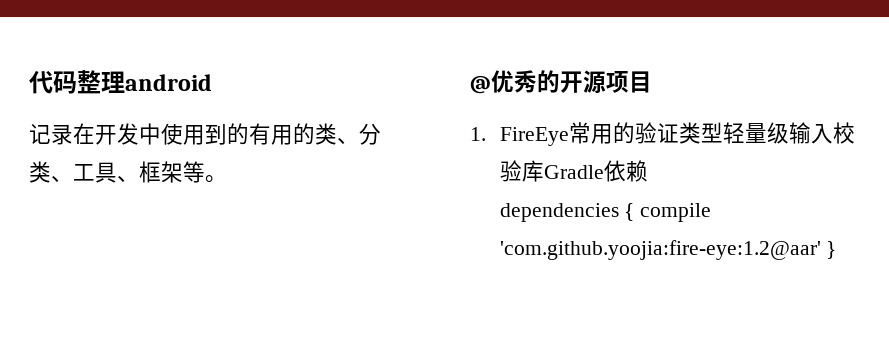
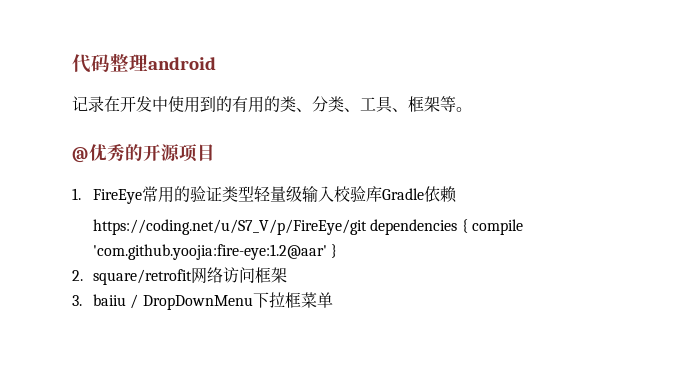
(648, 171) none -> [93,219,368,235] https://coding.net/u/S7_V/p/FireEye/git
(837, 250) none -> [72,267,288,285] [72,292,333,310] // 2. square/retrofit网络访问框架 // 3. baiiu / DropDownMenu下拉框菜单

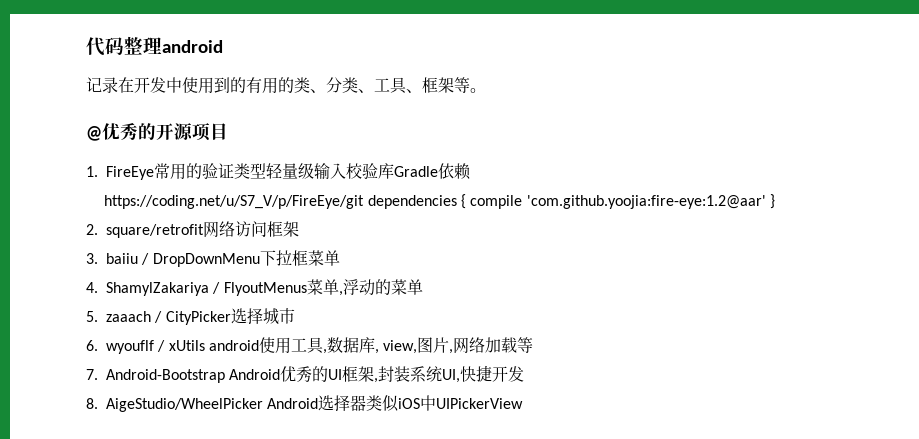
(333, 300) none -> [86,279,423,296] [86,308,295,325] [86,337,534,354] [86,365,525,383] [86,395,524,412] // 4. ShamylZakariya / FlyoutMenus菜单,浮动的菜单 // 5. zaaach / CityPicker选择城市 // 6. wyouflf / xUtils android使用工具,数据库, view,图片,网络加载等 // 7. Android-Bootstrap Android优秀的UI框架,封装系统UI,快捷开发 // 8. AigeStudio/WheelPicker Android选择器类似iOS中UIPickerView

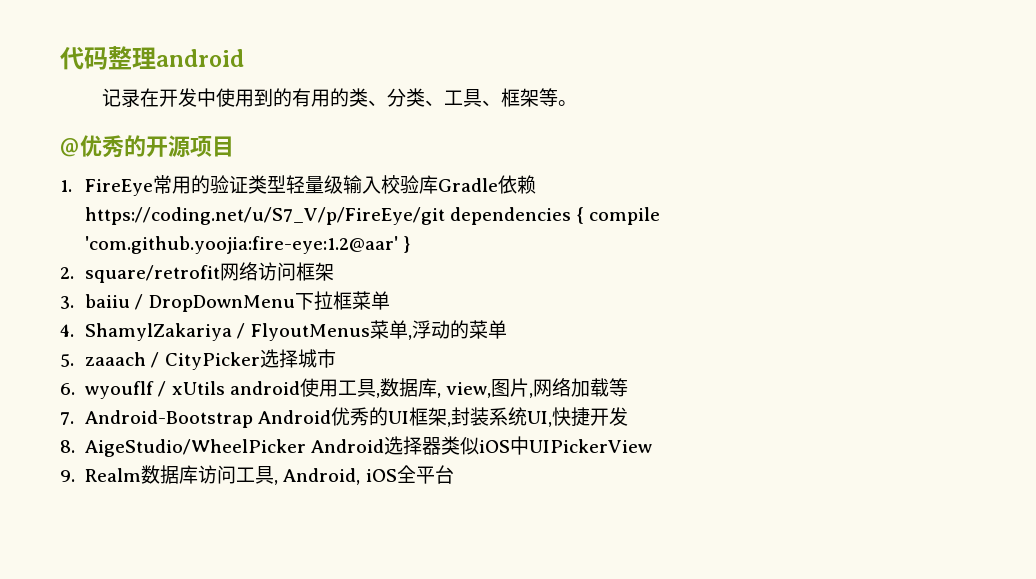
(524, 403) none -> [60,465,454,485] // 9. Realm数据库访问工具, Android, iOS全平台

